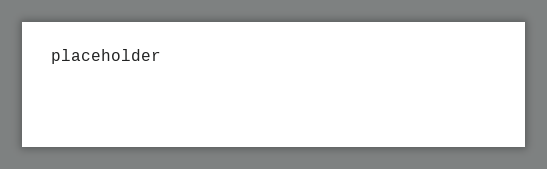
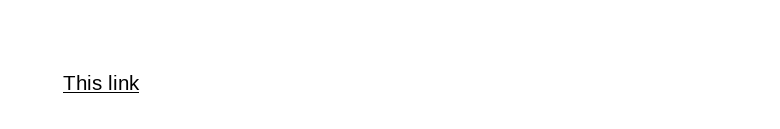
[51,49,161,64] placeholder -> [63,75,140,90] This link

